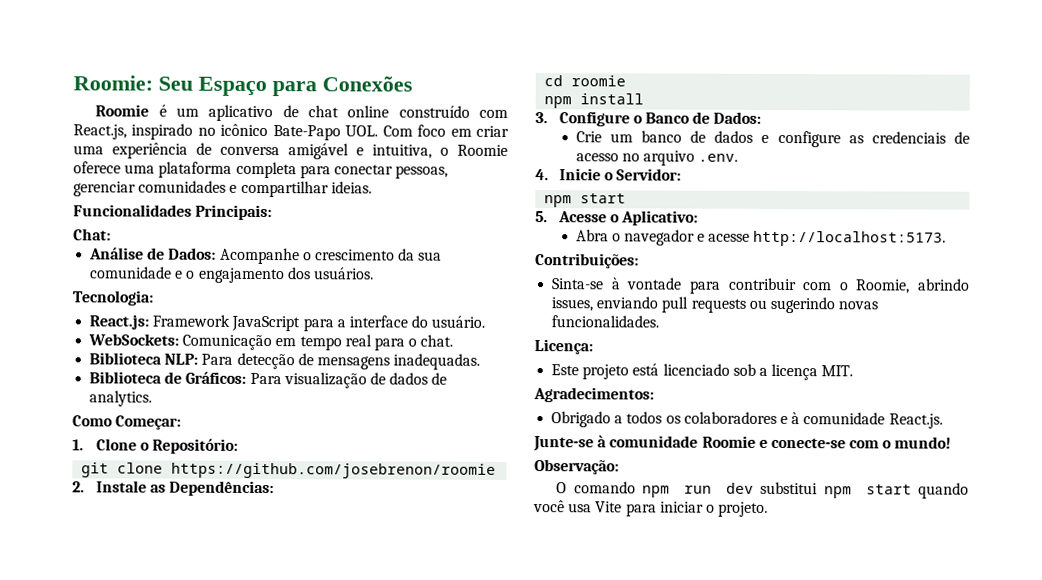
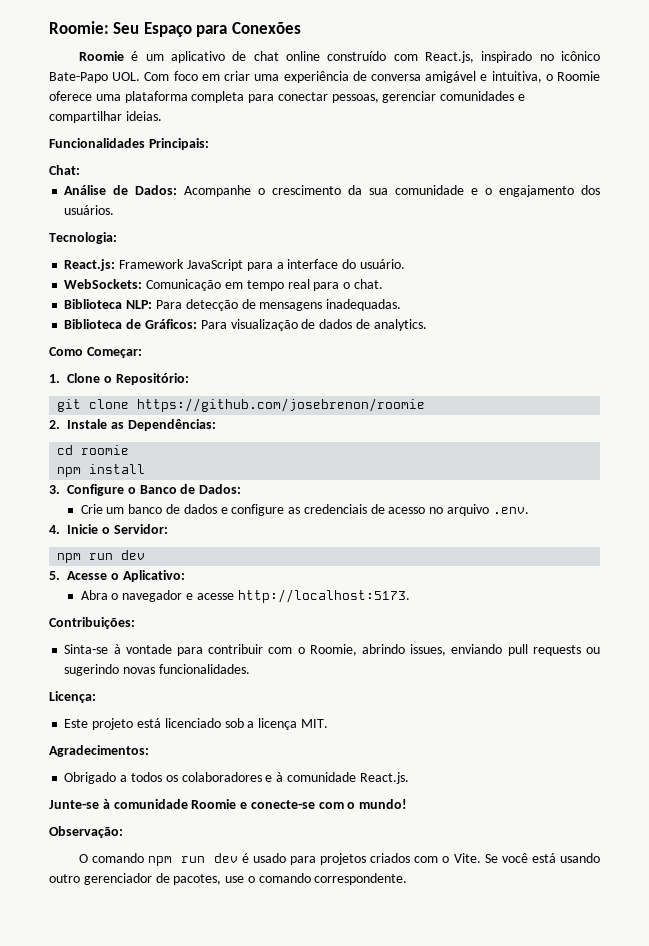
[580,193,627,204] start -> [89,550,146,560] run dev
[760,481,969,499] [533,500,769,517] substitui npm start quando você usa Vite para iniciar o projeto. -> [241,853,600,865] [49,873,408,885] é usado para projetos criados com o Vite. Se você está usando outro gerenciador de pacotes, use o comando correspondente.

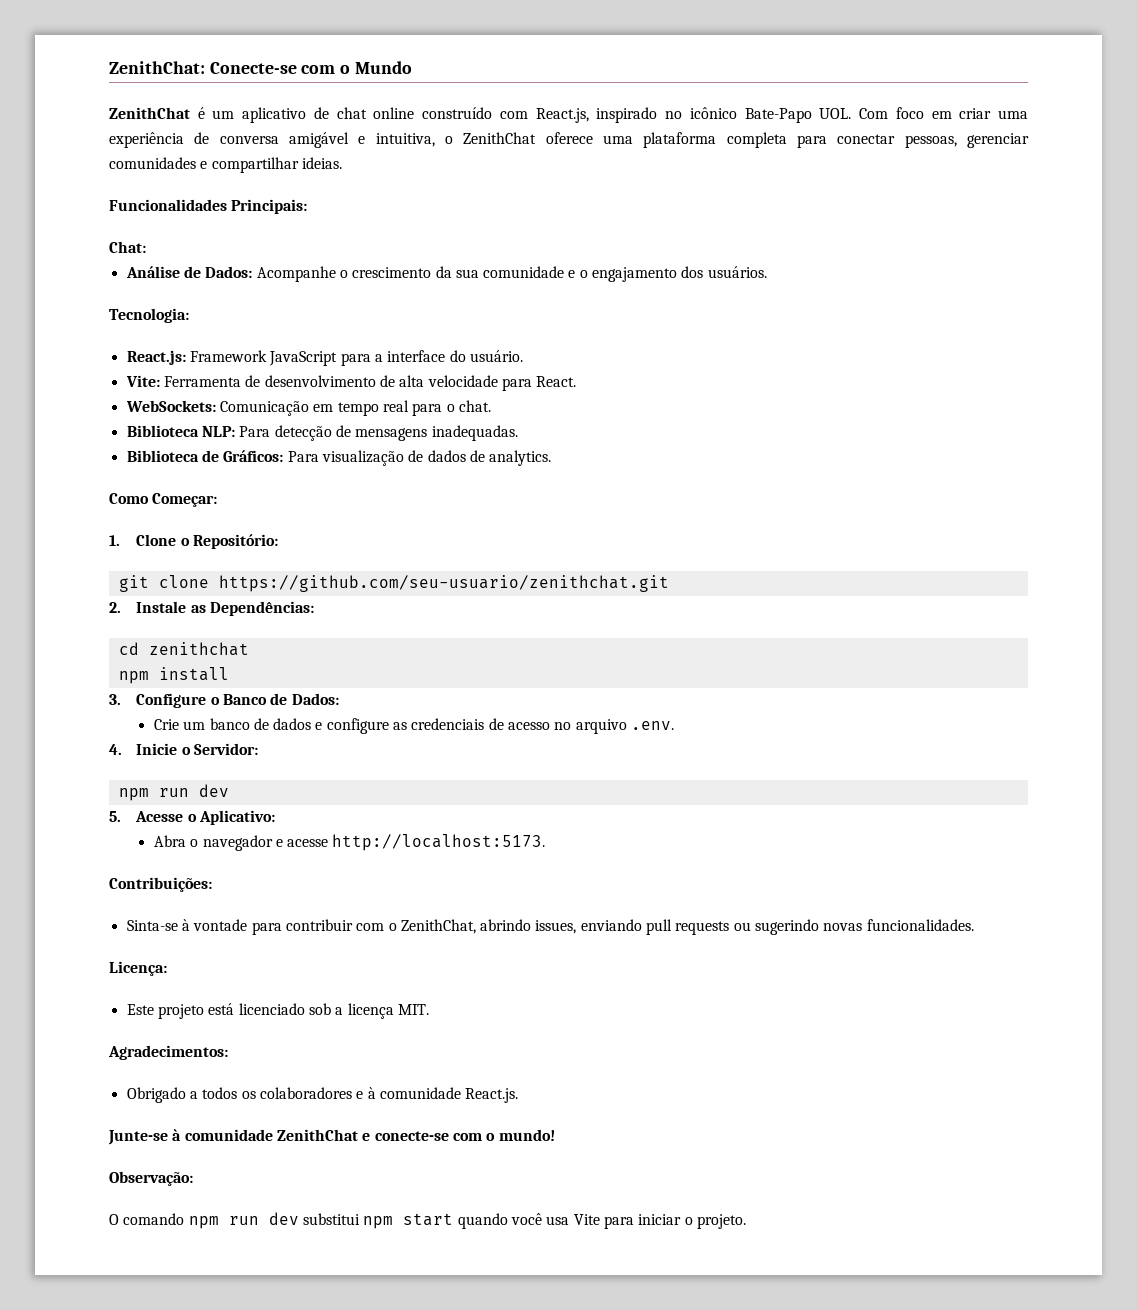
[49,21,301,37] [78,51,124,61] Roomie: Seu Espaço para Conexões // Roomie -> [109,61,412,74] [109,107,190,119] ZenithChat: Conecte-se com o Mundo // ZenithChat
[557,71,600,81] Roomie -> [463,132,537,144] ZenithChat
(405, 264) none -> [125,375,577,391] // Vite: Ferramenta de desenvolvimento de alta velocidade para React.
[137,398,426,412] https://github.com/josebrenon/roomie -> [218,575,669,592] https://github.com/seu-usuario/zenithchat.git
[81,445,130,455] roomie -> [148,642,249,656] zenithchat
[309,644,357,656] Roomie, -> [400,919,476,934] ZenithChat,
[191,799,237,809] Roomie -> [276,1129,358,1141] ZenithChat
[241,853,600,865] [49,873,408,885] é usado para projetos criados com o Vite. Se você está usando outro gerenciador de pacotes, use o comando correspondente. -> [302,1213,746,1229] substitui npm start quando você usa Vite para iniciar o projeto.

